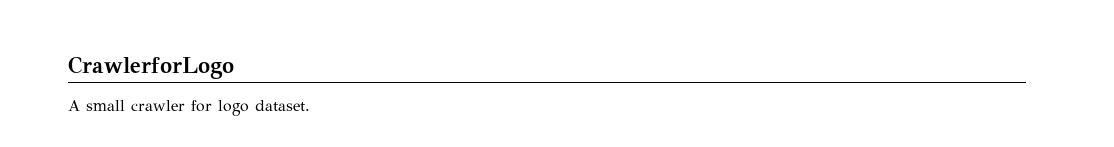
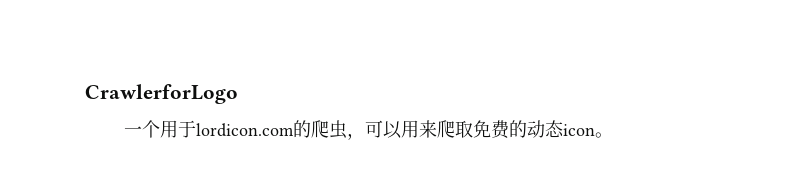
[68,100,310,116] A small crawler for logo dataset. -> [123,120,613,140] 一个用于lordicon.com的爬虫，可以用来爬取免费的动态icon。

